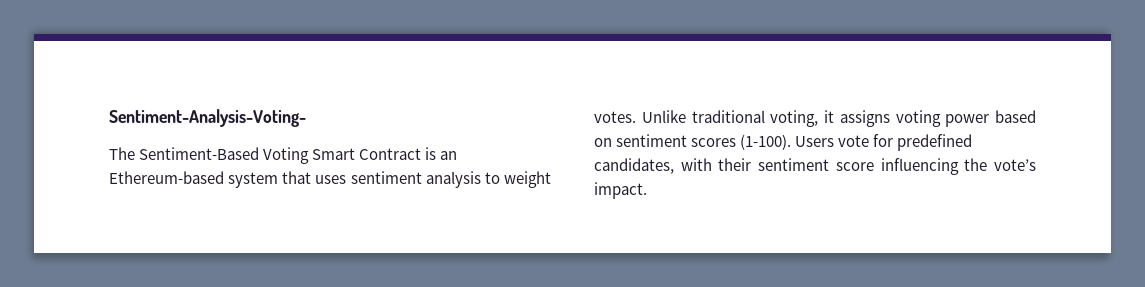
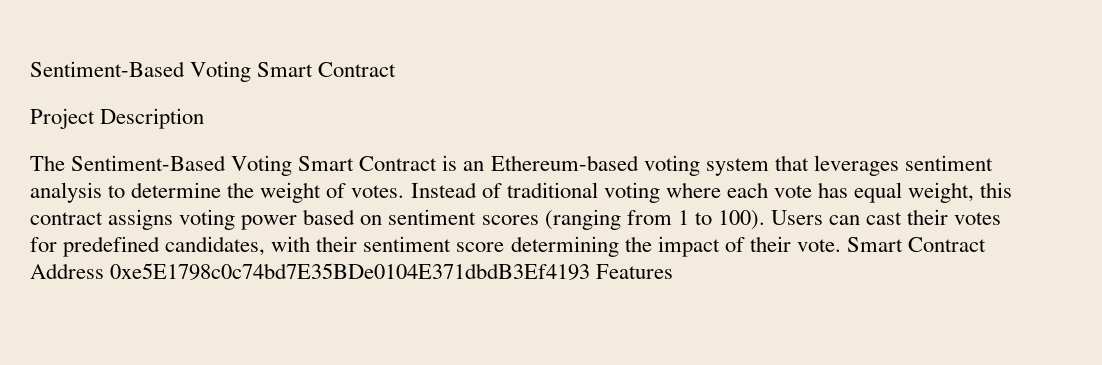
[109,109,306,127] Sentiment-Analysis-Voting- -> [30,61,397,82] [30,108,205,129] Sentiment-Based Voting Smart Contract // Project Description
(224, 177) none -> [643,155,700,176] voting
[315,175,347,184] uses -> [813,155,899,176] leverages
[504,171,551,188] [594,110,834,127] weight votes. Unlike traditional voting, it -> [131,182,1013,203] [30,212,103,225] determine the weight of votes. Instead of traditional voting where each vote has equal weight, this contract
[740,134,870,150] (1-100). Users vote -> [544,209,1002,230] (ranging from 1 to 100). Users can cast their votes
[880,158,1036,175] [594,182,647,199] influencing the vote’s impact. -> [510,236,987,257] [30,263,674,280] determining the impact of their vote. Smart Contract Address 0xe5E1798c0c74bd7E35BDe0104E371dbdB3Ef4193 Features

